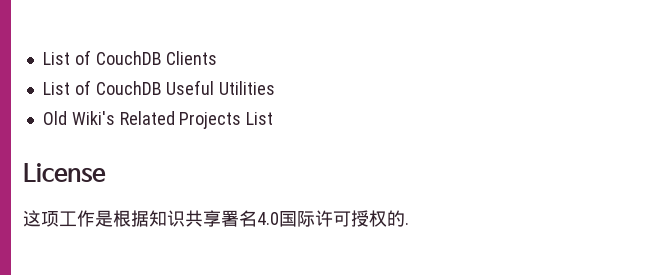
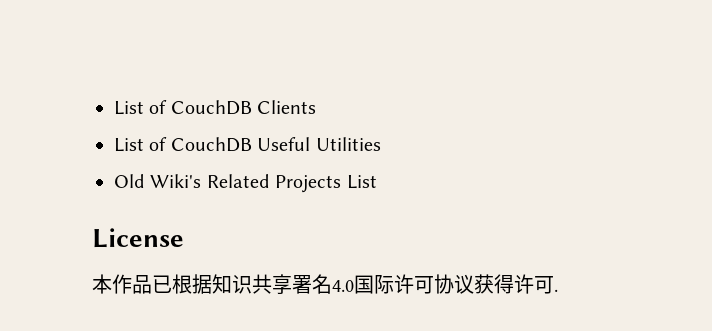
[23,210,113,227] 这项工作是 -> [92,274,172,294] 本作品已
[351,210,405,227] 授权的 -> [434,274,554,294] 协议获得许可

